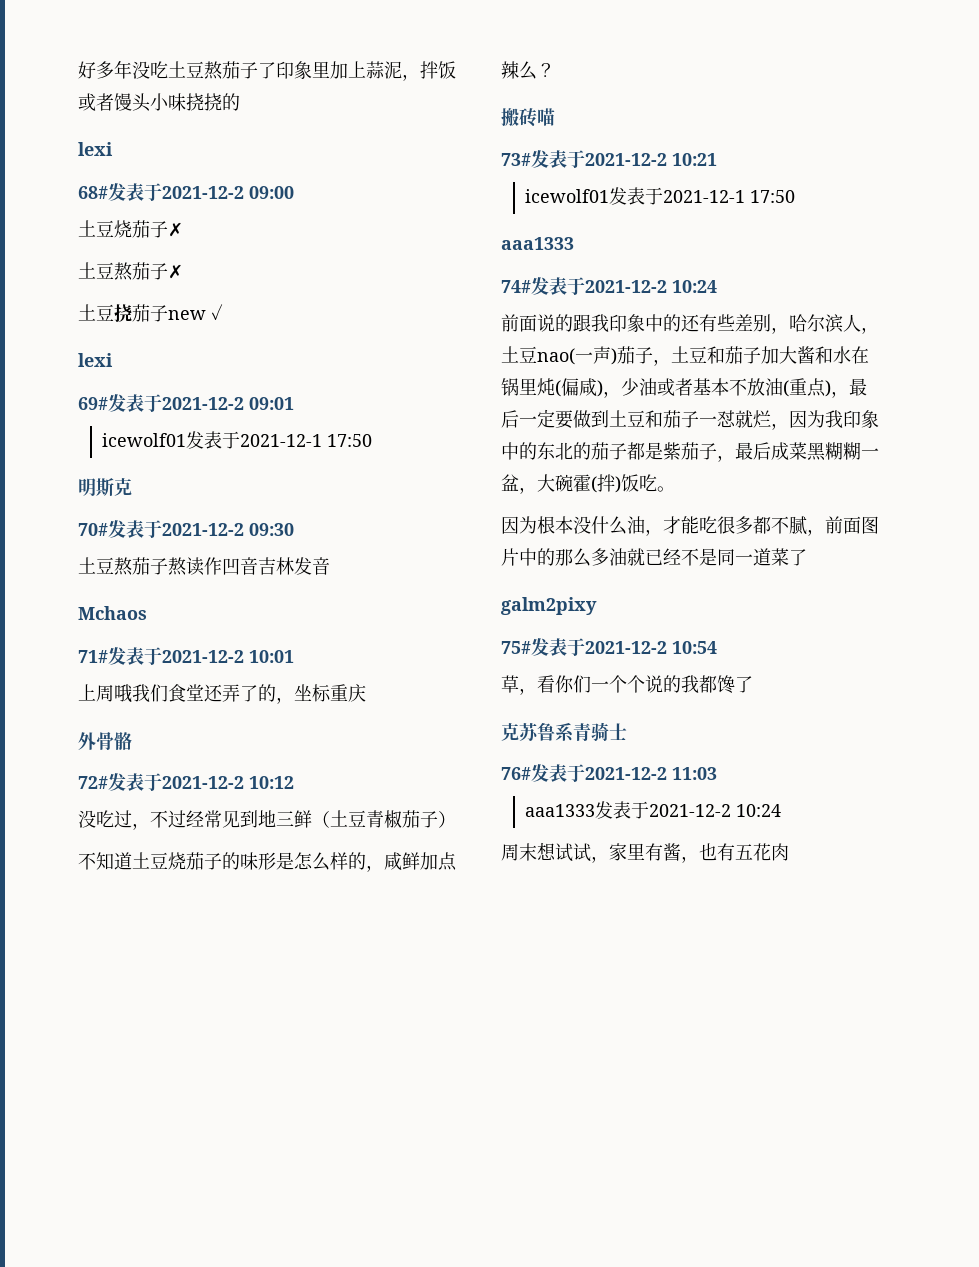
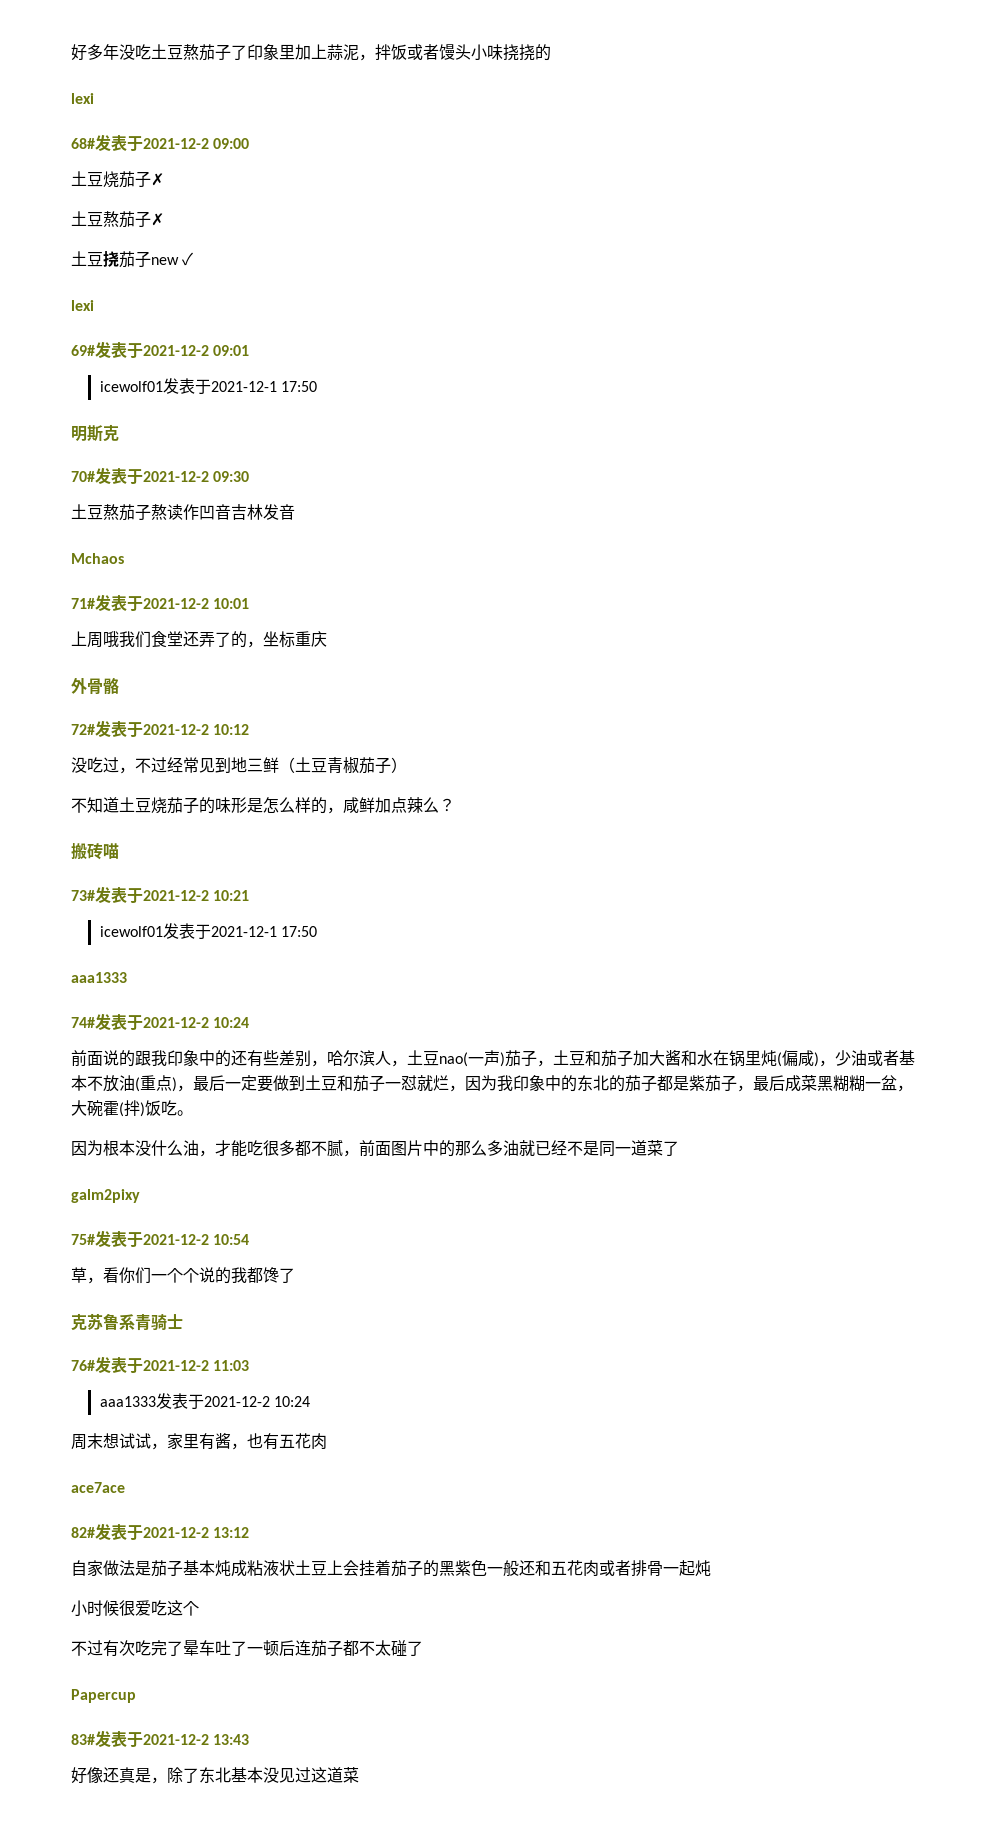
(789, 852) none -> [71,1482,125,1493] [71,1523,250,1541] [71,1560,711,1577] [71,1600,199,1617] [71,1640,423,1657] [71,1689,136,1703] [71,1730,250,1748] [71,1767,359,1784] // ace7ace // 82#发表于2021-12-2 13:12 // 自家做法是茄子基本炖成粘液状土豆上会挂着茄子的黑紫色一般还和五花肉或者排骨一起炖 // 小时候很爱吃这个 // 不过有次吃完了晕车吐了一顿后连茄子都不太碰了 // Papercup // 83#发表于2021-12-2 13:43 // 好像还真是，除了东北基本没见过这道菜

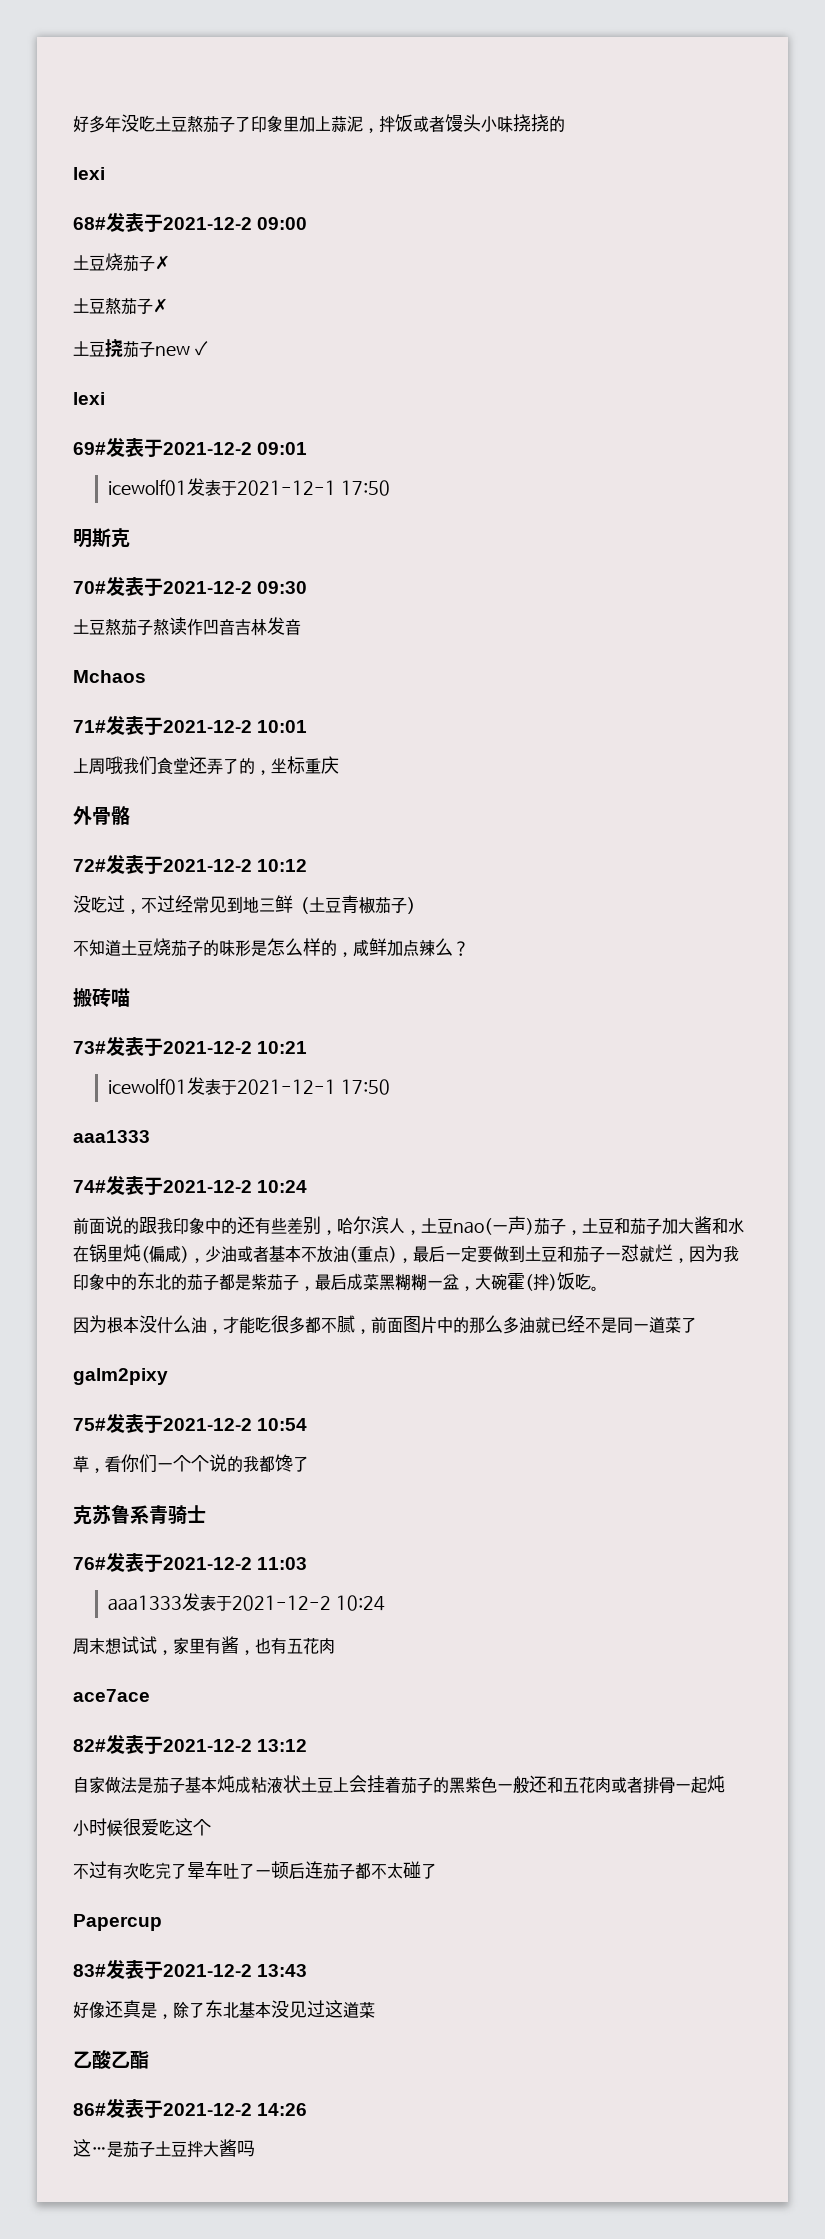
(359, 1775) none -> [73,2050,149,2069] [73,2098,308,2118] [73,2139,255,2158] // 乙酸乙酯 // 86#发表于2021-12-2 14:26 // 这…是茄子土豆拌大酱吗

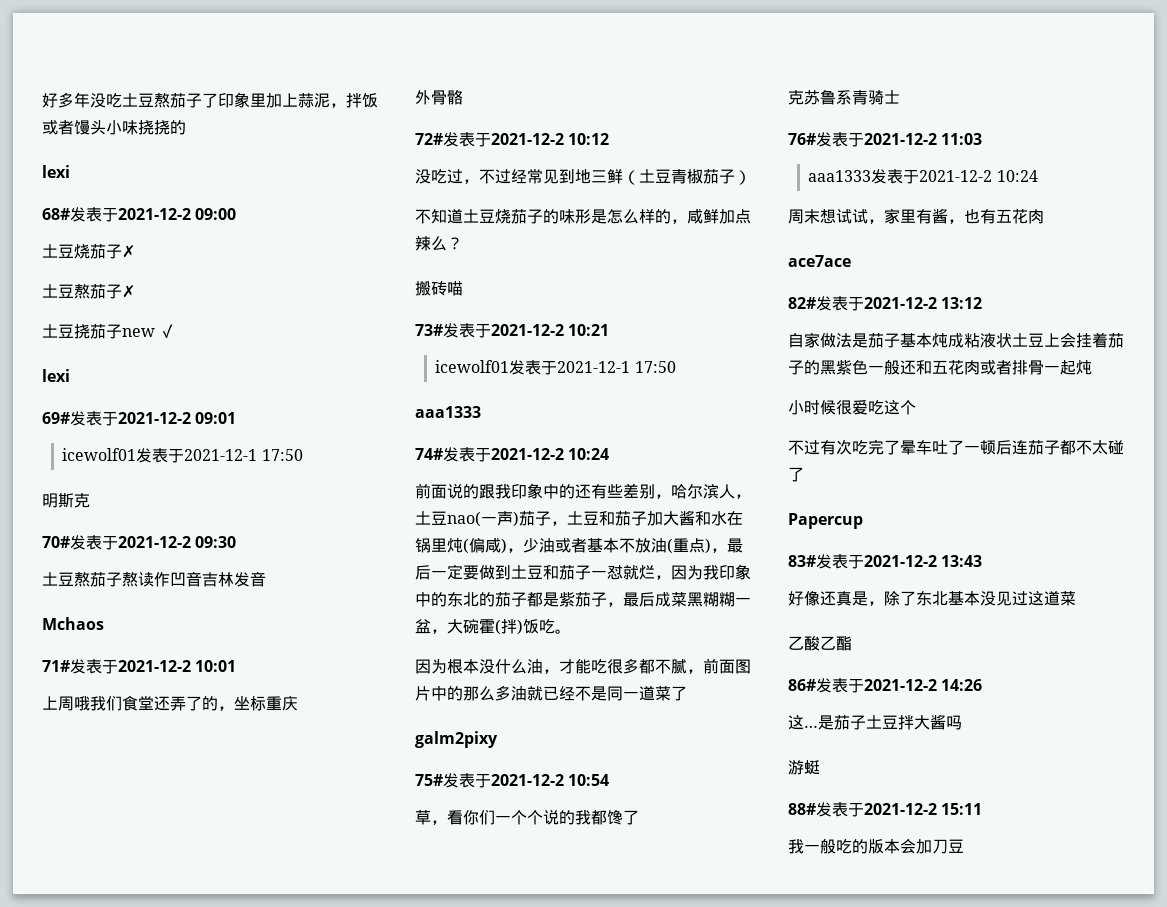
(255, 2148) none -> [788,760,820,775] [788,802,983,817] [788,838,964,854] // 游蜓 // 88#发表于2021-12-2 15:11 // 我一般吃的版本会加刀豆

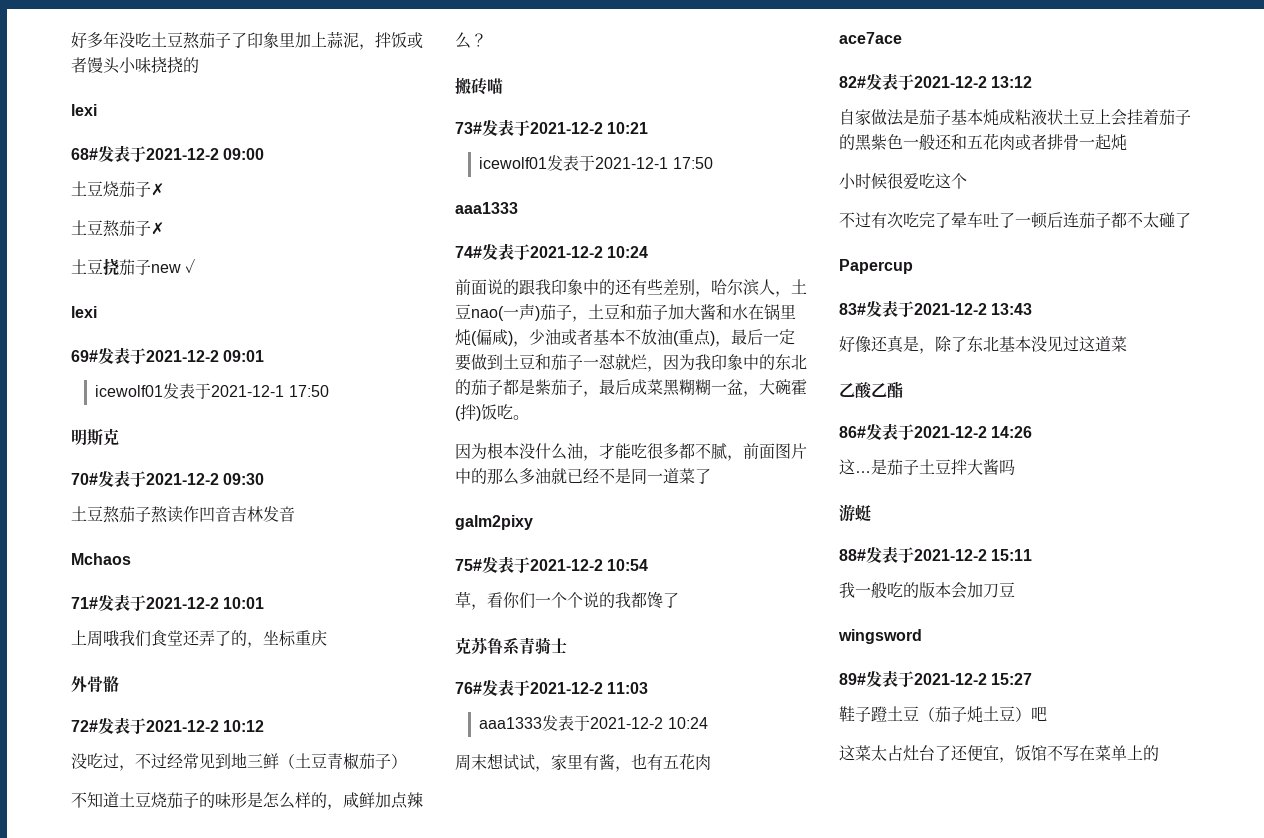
(964, 846) none -> [838,629,922,644] [839,670,1033,687] [839,706,1047,723] [839,745,1159,763] // wingsword // 89#发表于2021-12-2 15:27 // 鞋子蹬土豆（茄子炖土豆）吧 // 这菜太占灶台了还便宜，饭馆不写在菜单上的

